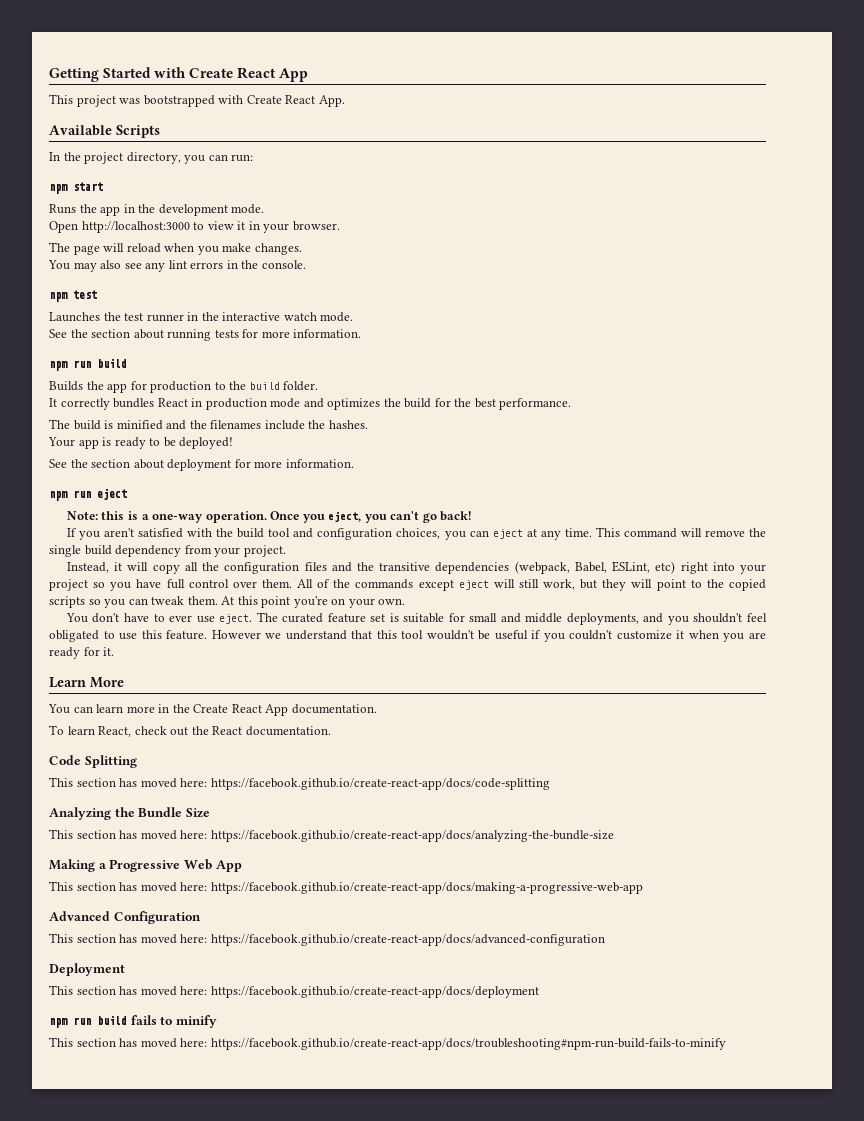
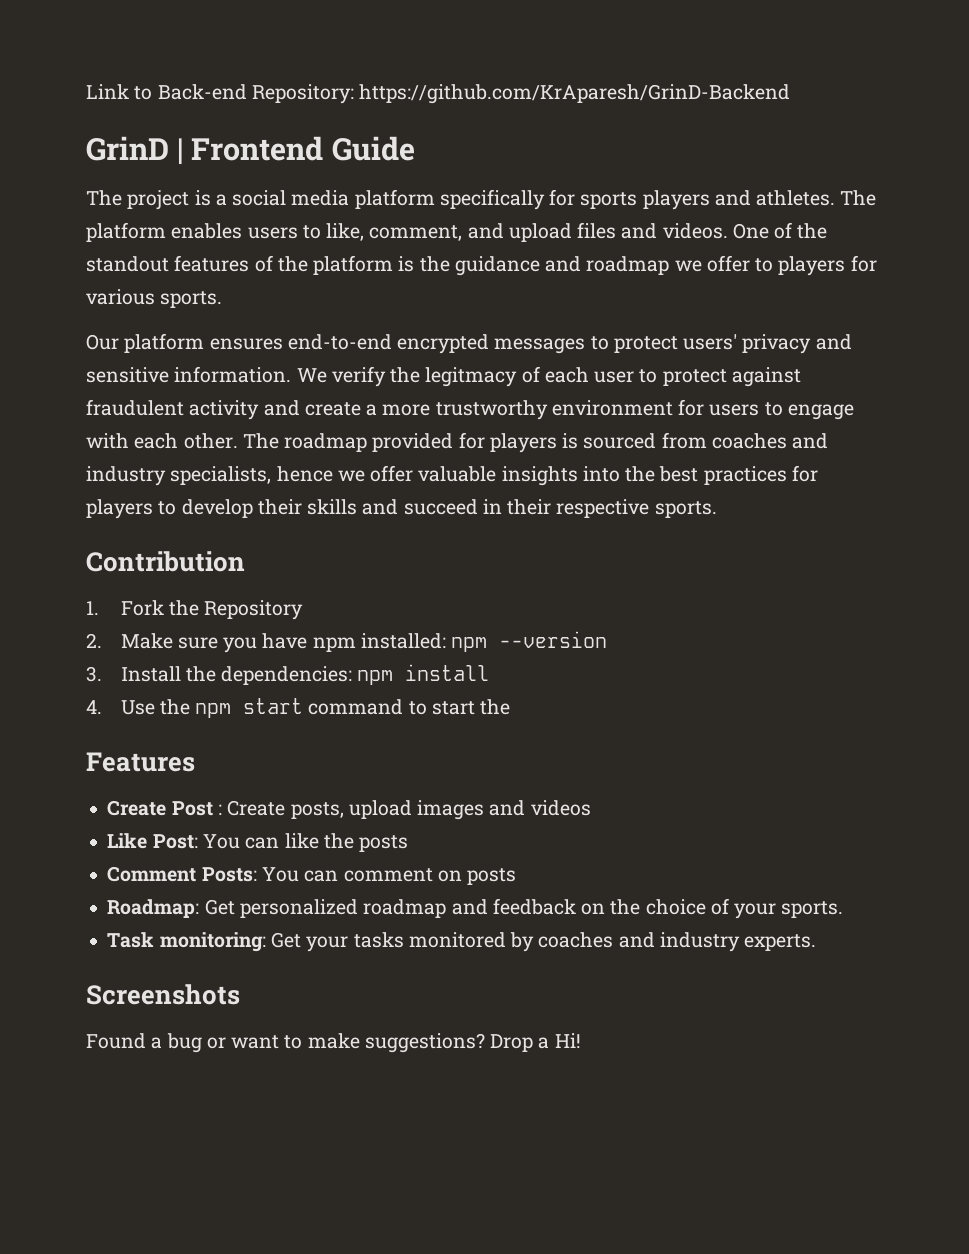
[49,67,309,82] [49,94,345,107] [49,125,160,138] [49,152,254,164] [49,182,103,194] [49,204,265,216] [49,221,340,233] [49,242,302,255] [48,260,306,272] [49,290,97,302] [49,312,354,322] [49,329,362,341] [49,358,127,371] [49,381,319,393] [49,398,572,410] [49,419,368,430] [48,437,234,449] [49,459,354,471] [49,488,127,501] [66,511,472,523] [66,527,766,540] [49,545,286,557] [66,561,767,574] [49,579,767,591] [49,596,406,608] [65,612,767,625] [49,630,766,642] [49,647,115,659] [49,677,124,688] [48,704,377,716] [49,725,331,737] [49,755,137,768] [49,777,550,790] [49,807,210,820] [49,829,614,842] [49,859,242,872] [49,881,643,894] [49,911,201,924] [49,933,605,946] [49,963,125,976] [49,985,539,998] [49,1015,217,1028] [49,1037,726,1050] Getting Started with Create React App // This project was bootstrapped with Create React App. // Available Scripts // In the project directory, you can run: // npm start // Runs the app in the development mode. // Open http://localhost:3000 to view it in your browser. // The page will reload when you make changes. // You may also see any lint errors in the console. // npm test // Launches the test runner in the interactive watch mode. // See the section about running tests for more information. // npm run build // Builds the app for production to the build folder. // It correctly bundles React in production mode and optimizes the build for the best performance. // The build is minified and the filenames include the hashes. // Your app is ready to be deployed! // See the section about deployment for more information. // npm run eject // Note: this is a one-way operation. Once you eject, you can't go back! // If you aren't satisfied with the build tool and configuration choices, you can eject at any time. This command will remove the single build dependency from your project. // Instead, it will copy all the configuration files and the transitive dependencies (webpack, Babel, ESLint, etc) right into your project so you have full control over them. All of the commands except eject will still work, but they will point to the copied scripts so you can tweak them. At this point you're on your own. // You don't have to ever use eject. The curated feature set is suitable for small and middle deployments, and you shouldn't feel obligated to use this feature. However we understand that this tool wouldn't be useful if you couldn't customize it when you are ready for it. // Learn More // You can learn more in the Create React App documentation. // To learn React, check out the React documentation. // Code Splitting // This section has moved here: https://facebook.github.io/create-react-app/docs/code-splitting // Analyzing the Bundle Size // This section has moved here: https://facebook.github.io/create-react-app/docs/analyzing-the-bundle-size // Making a Progressive Web App // This section has moved here: https://facebook.github.io/create-react-app/docs/making-a-progressive-web-app // Advanced Configuration // This section has moved here: https://facebook.github.io/create-react-app/docs/advanced-configuration // Deployment // This section has moved here: https://facebook.github.io/create-react-app/docs/deployment // npm run build fails to minify // This section has moved here: https://facebook.github.io/create-react-app/docs/troubleshooting#npm-run-build-fails-to-minify -> [86,84,791,104] [86,136,415,165] [86,189,877,210] [86,222,828,242] [86,255,877,276] [86,289,223,308] [86,333,852,354] [86,366,801,387] [86,399,854,420] [86,432,829,453] [86,465,818,486] [86,499,717,519] [86,551,245,572] [86,600,304,620] [86,631,608,653] [86,664,490,685] [86,698,511,718] [86,752,195,772] [107,800,591,820] [107,833,409,852] [107,866,517,885] [107,898,844,919] [107,932,817,952] [86,984,240,1005] [86,1033,581,1053] Link to Back-end Repository: https://github.com/KrAparesh/GrinD-Backend // GrinD | Frontend Guide // The project is a social media platform specifically for sports players and athletes. The platform enables users to like, comment, and upload files and videos. One of the standout features of the platform is the guidance and roadmap we offer to players for various sports. // Our platform ensures end-to-end encrypted messages to protect users' privacy and sensitive information. We verify the legitmacy of each user to protect against fraudulent activity and create a more trustworthy environment for users to engage with each other. The roadmap provided for players is sourced from coaches and industry specialists, hence we offer valuable insights into the best practices for players to develop their skills and succeed in their respective sports. // Contribution // 1. Fork the Repository // 2. Make sure you have npm installed: npm --version // 3. Install the dependencies: npm install // 4. Use the npm start command to start the // Features // Create Post : Create posts, upload images and videos // Like Post: You can like the posts // Comment Posts: You can comment on posts // Roadmap: Get personalized roadmap and feedback on the choice of your sports. // Task monitoring: Get your tasks monitored by coaches and industry experts. // Screenshots // Found a bug or want to make suggestions? Drop a Hi!

